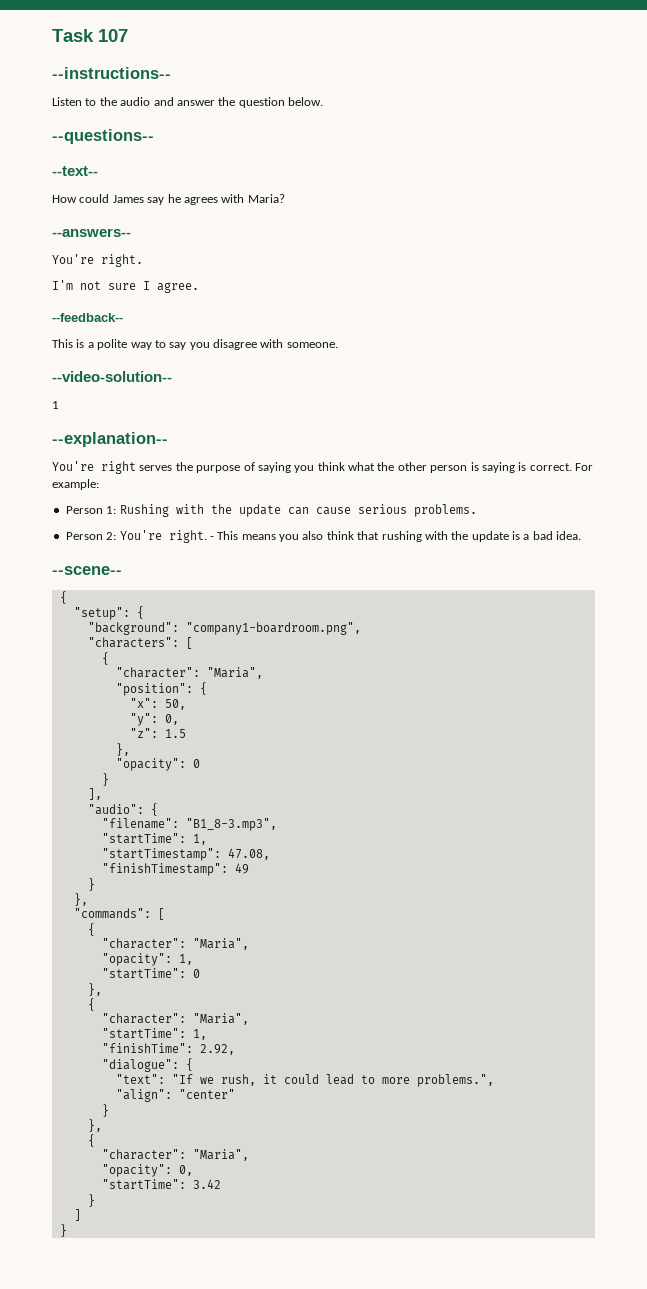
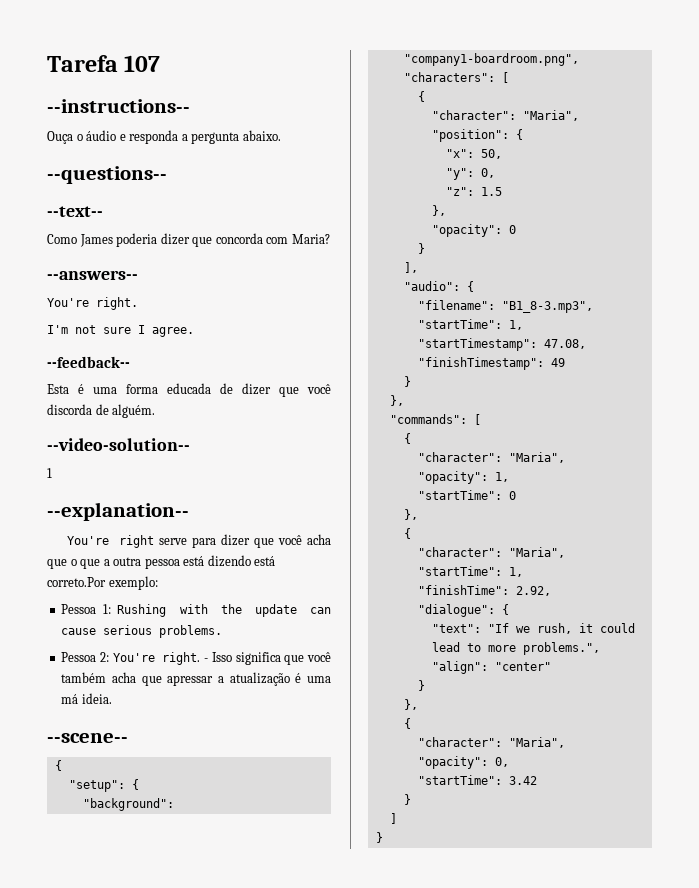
[52,29,94,42] Task -> [47,55,118,72] Tarefa
[52,97,323,108] [52,129,154,144] [52,166,98,176] [52,194,245,205] Listen to the audio and answer the question below. // --questions-- // --text-- // How could James say he agrees with -> [47,130,281,144] [47,166,167,184] [47,206,103,217] [47,233,289,247] Ouça o áudio e responda a pergunta abaixo. // --questions-- // --text-- // Como James poderia dizer que concorda com
[52,339,338,350] This is a polite way to say you disagree with someone. -> [47,383,331,397] [47,404,156,418] Esta é uma forma educada de dizer que você discorda de alguém.
[139,462,593,473] [52,479,99,490] [65,506,103,514] serves the purpose of saying you think what the other person is saying is correct. For example: // Person -> [158,534,331,548] [47,555,276,569] [47,576,158,590] [61,604,97,614] serve para dizer que você acha que o que a outra pessoa está dizendo está correto.Por exemplo: // Pessoa
[65,532,103,540] Person -> [61,652,97,662] Pessoa
[217,531,582,542] This means you also think that rushing with the update is a bad idea. -> [211,652,331,665] [61,672,331,686] [61,693,112,704] Isso significa que você também acha que apressar a atualização é uma má ideia.

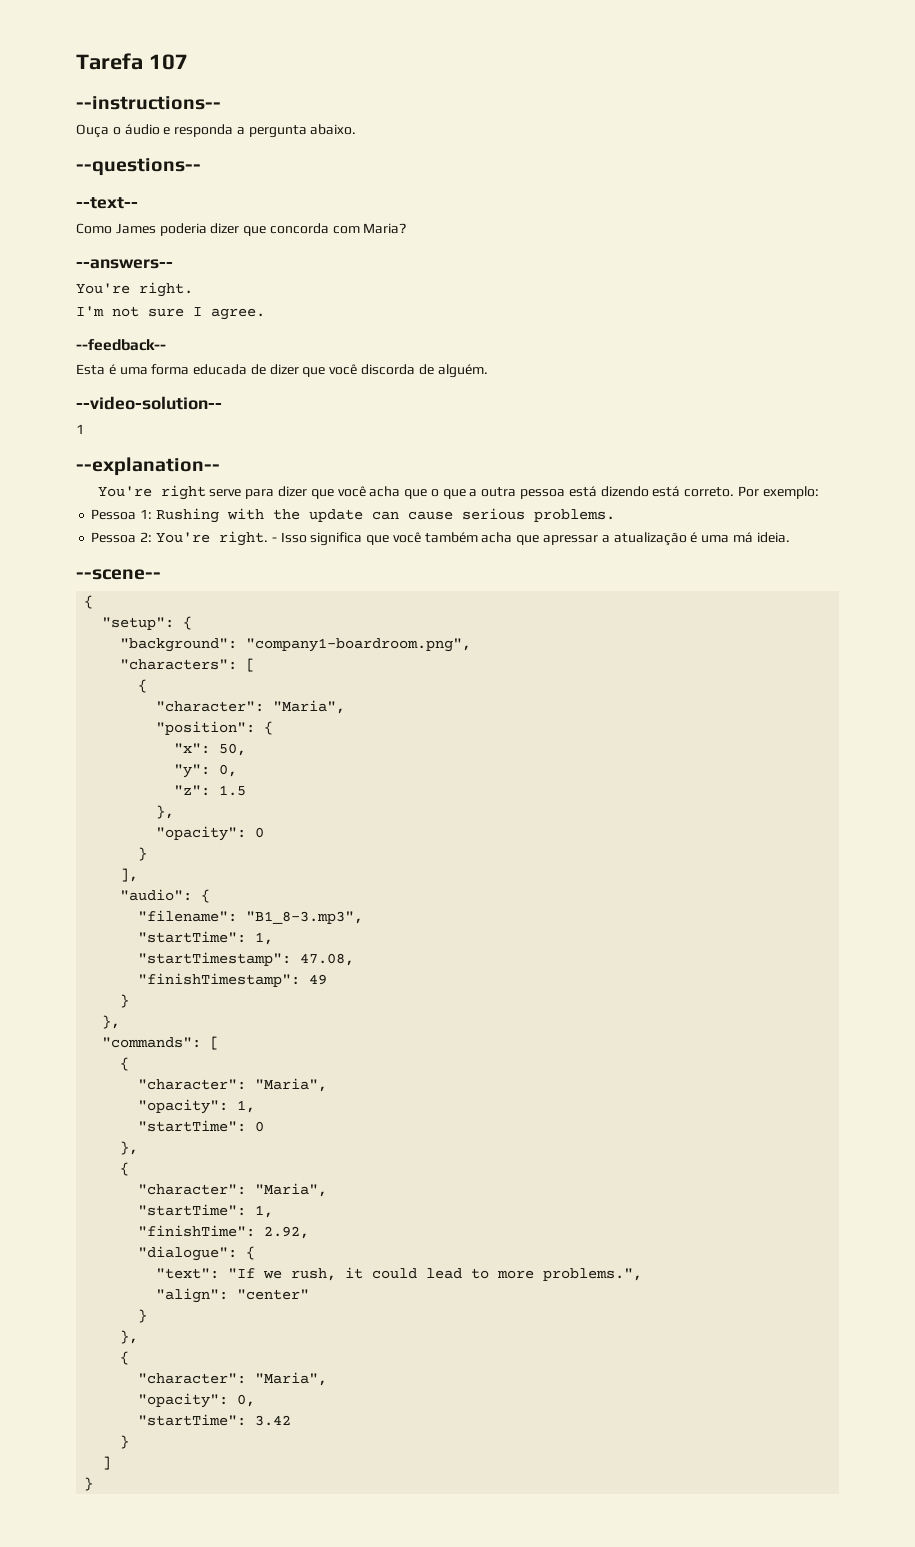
[47,577,106,587] correto.Por -> [684,486,759,497] correto. Por

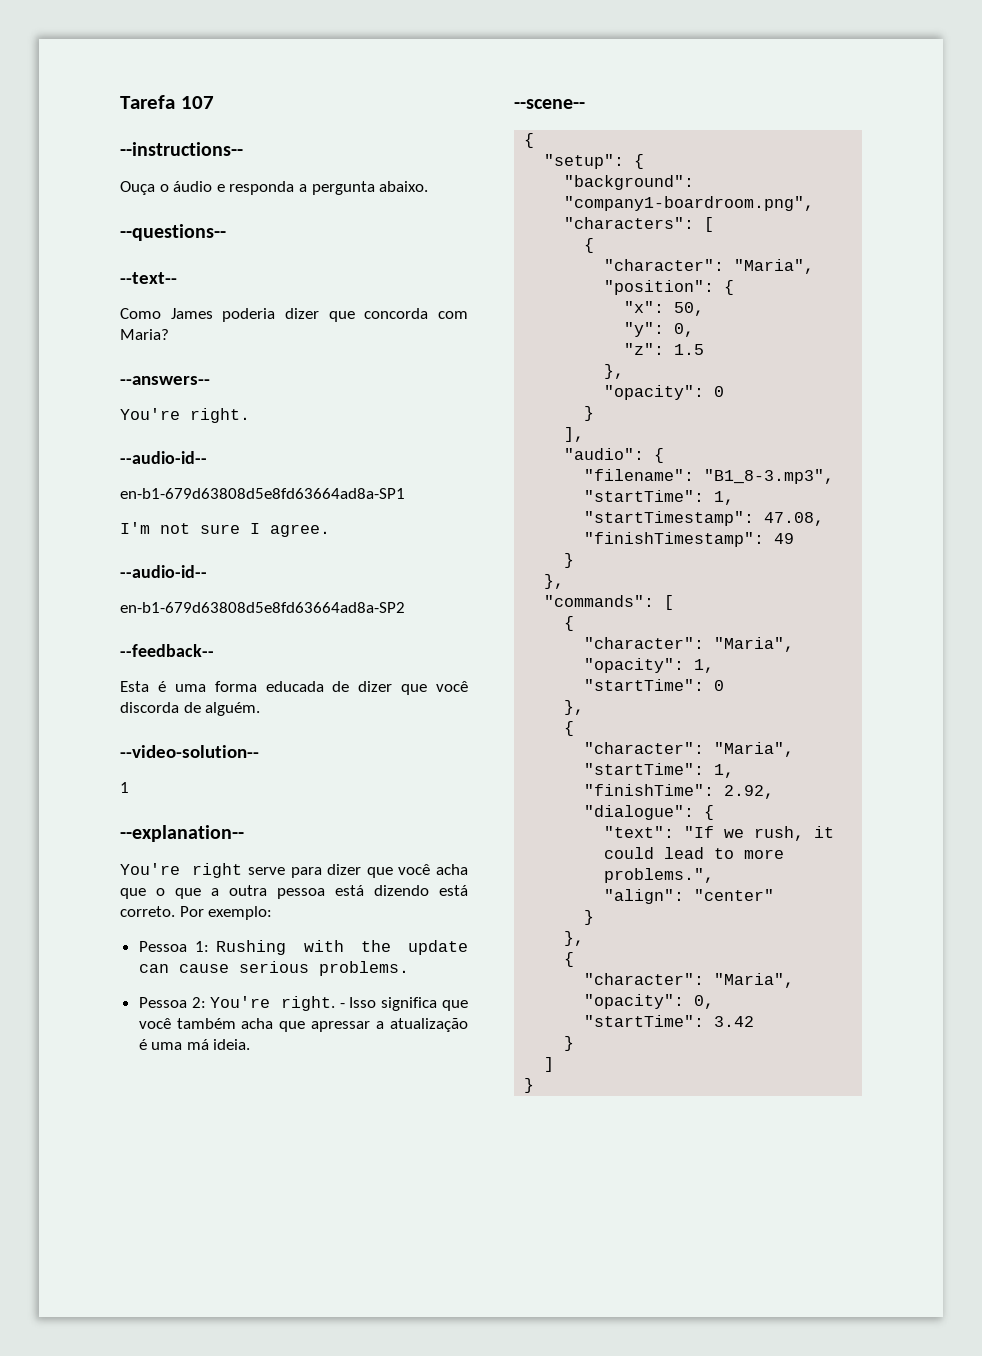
(193, 289) none -> [120,451,207,464] [120,488,405,499] // --audio-id-- // en-b1-679d63808d5e8fd63664ad8a-SP1
(265, 314) none -> [120,565,207,578] [120,602,405,613] // --audio-id-- // en-b1-679d63808d5e8fd63664ad8a-SP2

